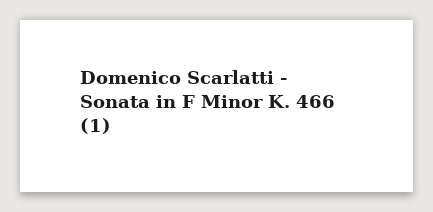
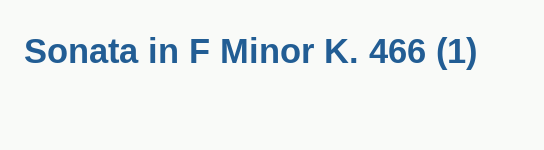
[80,70,287,84] Domenico Scarlatti - -> (24, 51) none

